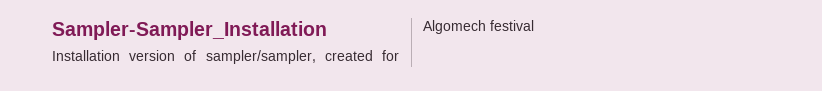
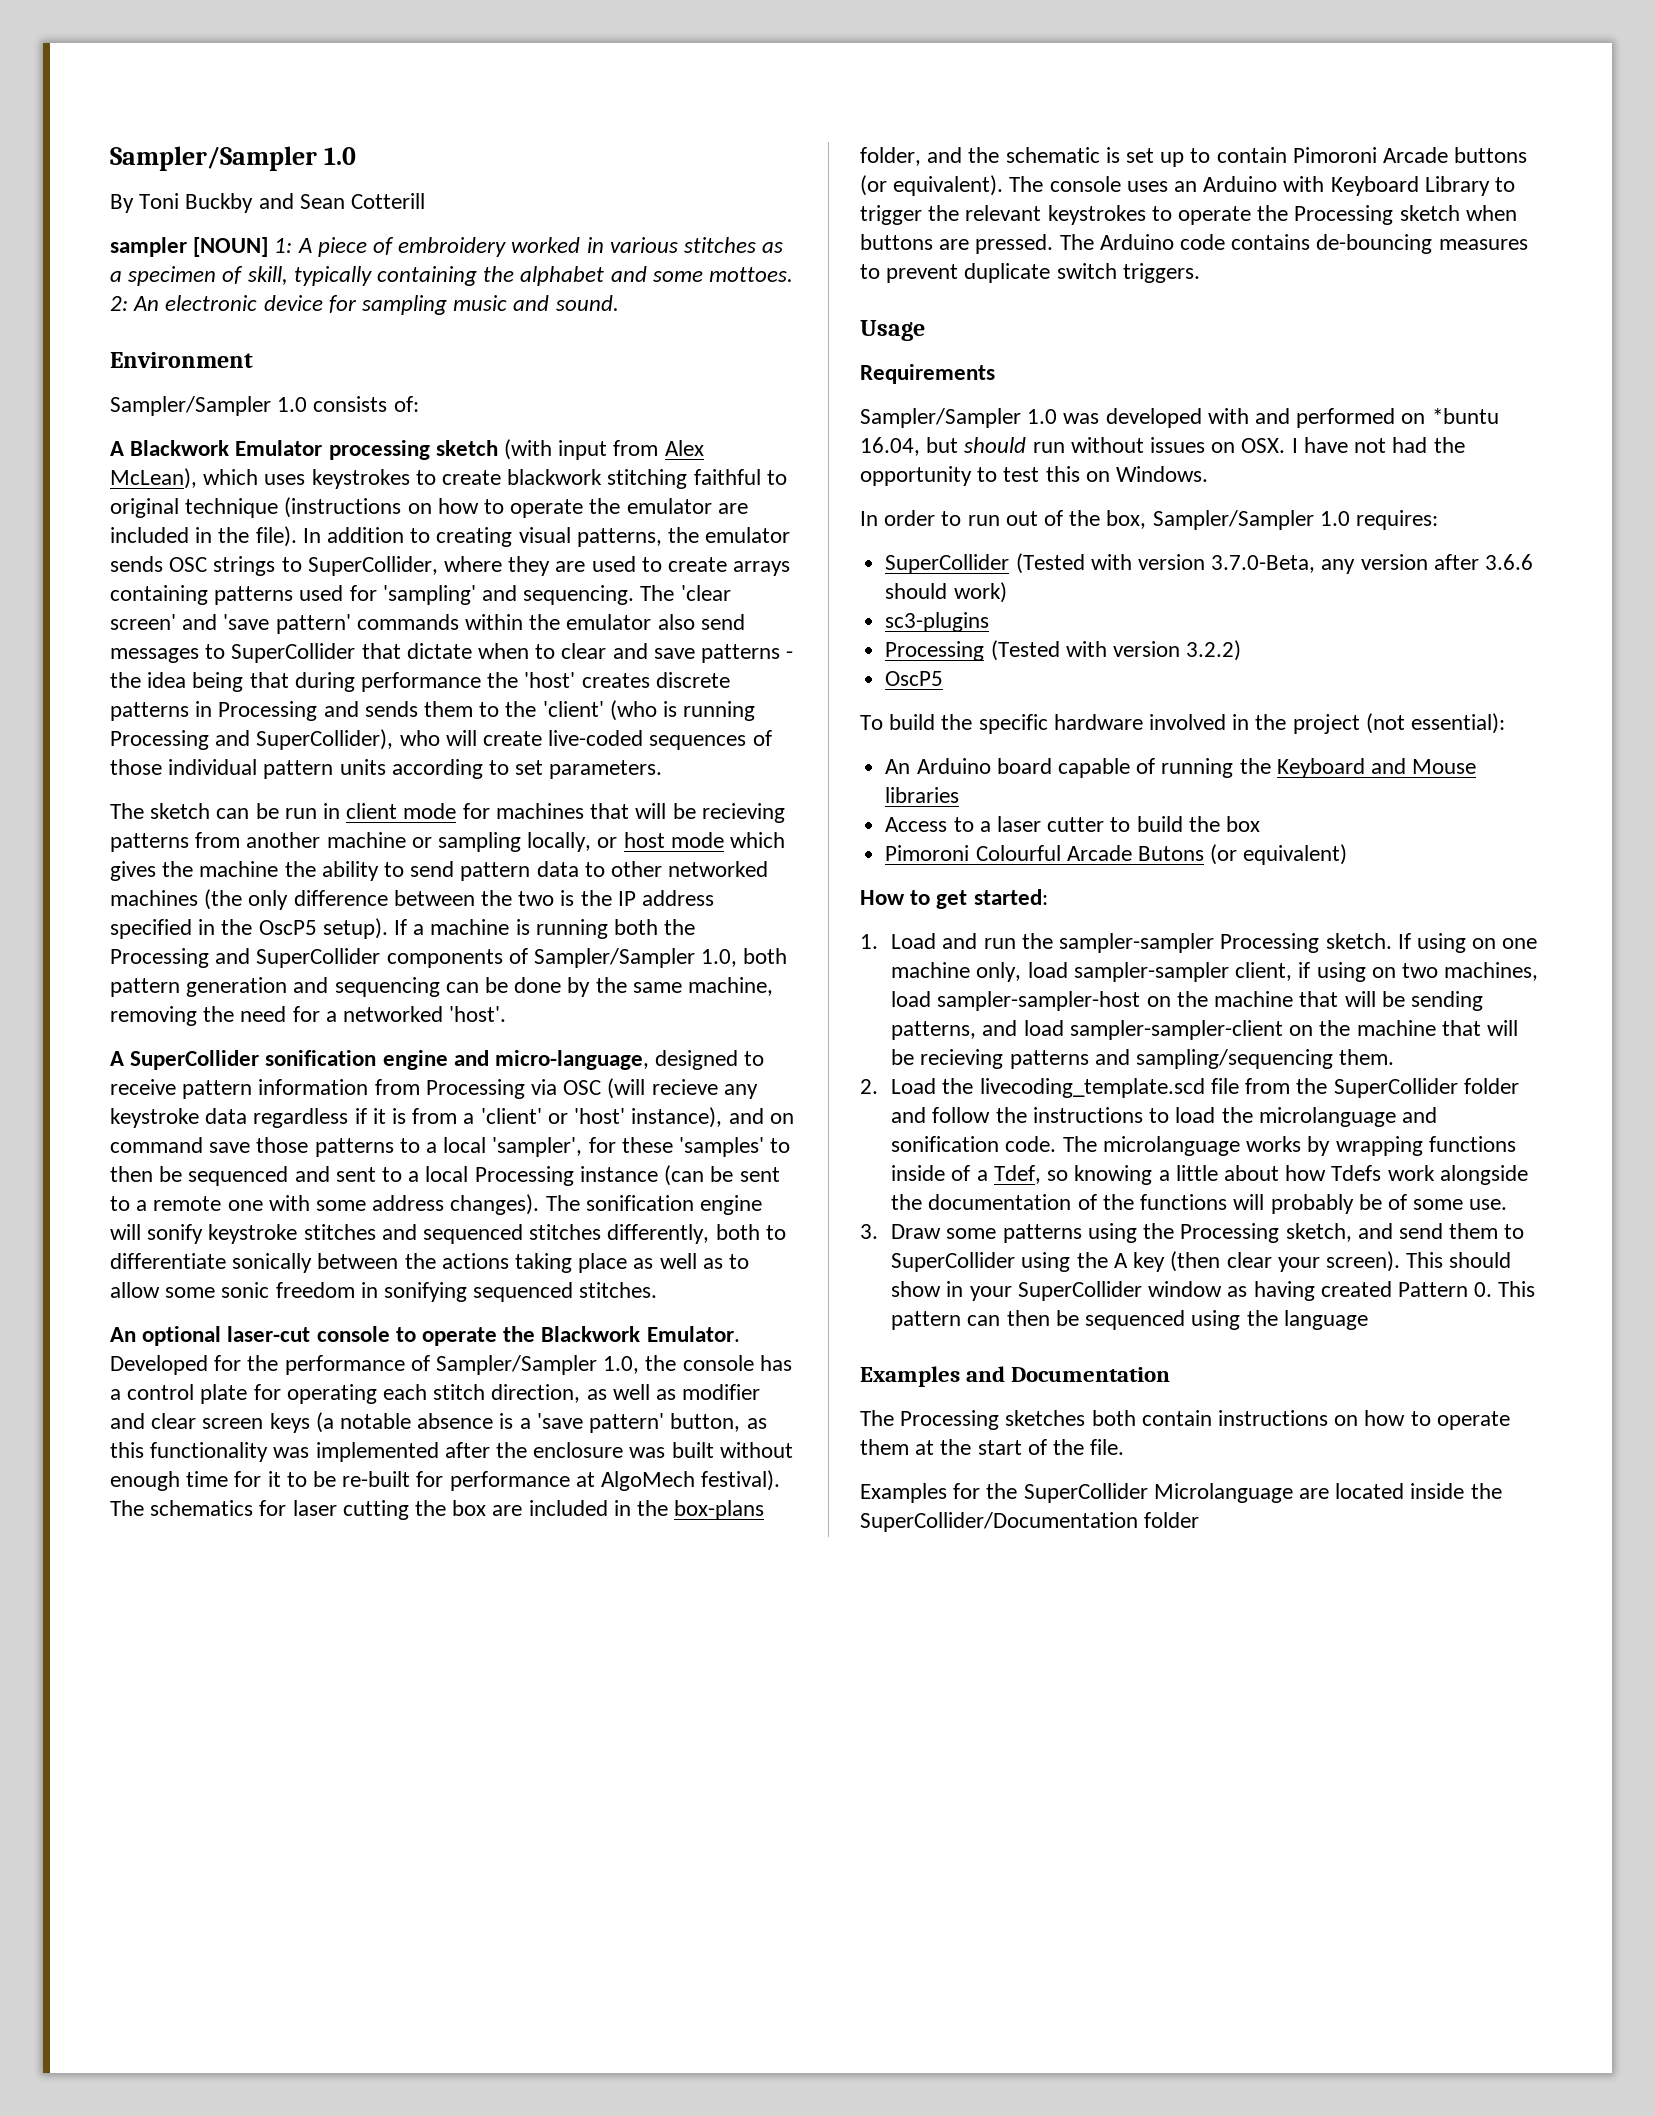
[52,21,327,40] [52,50,399,64] [423,20,534,34] Sampler-Sampler_Installation // Installation version of sampler/sampler, created for Algomech festival -> [110,146,356,171] [110,193,426,213] [110,237,784,257] [110,266,794,286] [110,295,619,315] [110,352,253,368] [110,396,419,416] [110,439,704,460] [110,468,787,489] [110,497,748,518] [110,526,791,547] [110,556,791,576] [110,585,731,605] [110,614,745,634] [110,643,794,663] [110,672,730,692] [110,700,756,721] [110,729,772,750] [110,759,663,779] [110,803,785,823] [110,832,786,852] [110,861,769,881] [110,889,715,910] [110,918,696,939] [110,948,788,968] [110,977,774,997] [110,1006,507,1026] [110,1050,765,1070] [110,1078,758,1099] [110,1107,794,1128] [110,1137,791,1157] [110,1165,780,1186] [110,1194,763,1215] [110,1224,786,1244] [110,1253,750,1273] [110,1282,658,1302] [110,1326,740,1346] [110,1355,792,1375] [110,1384,761,1404] [110,1412,767,1433] [110,1442,793,1462] [110,1470,781,1491] [110,1500,765,1520] [860,147,1528,167] [860,175,1516,196] [860,205,1517,225] [860,234,1528,254] [860,263,1200,283] [860,320,925,341] [860,364,995,384] [860,408,1499,428] [860,437,1465,456] [860,466,1209,486] [860,510,1439,530] [885,553,1533,574] [885,582,1007,603] [885,612,990,632] [885,640,1242,661] [885,671,944,686] [860,713,1506,734] [885,758,1477,778] [885,787,960,803] [885,816,1260,832] [885,844,1348,865] [860,889,1048,909] [860,933,1538,953] [891,962,1539,982] [891,991,1483,1011] [891,1020,1518,1040] [891,1049,1395,1069] [860,1078,1519,1098] [891,1107,1437,1127] [891,1136,1516,1156] [891,1165,1528,1185] [891,1194,1508,1214] [860,1223,1525,1243] [891,1251,1512,1272] [891,1281,1536,1301] [891,1310,1368,1330] [860,1366,1171,1387] [860,1410,1510,1430] [860,1439,1125,1455] [860,1483,1502,1503] [860,1512,1200,1532] Sampler/Sampler 1.0 // By Toni Buckby and Sean Cotterill // sampler [NOUN] 1: A piece of embroidery worked in various stitches as a specimen of skill, typically containing the alphabet and some mottoes. 2: An electronic device for sampling music and sound. // Environment // Sampler/Sampler 1.0 consists of: // A Blackwork Emulator processing sketch (with input from Alex McLean), which uses keystrokes to create blackwork stitching faithful to original technique (instructions on how to operate the emulator are included in the file). In addition to creating visual patterns, the emulator sends OSC strings to SuperCollider, where they are used to create arrays containing patterns used for 'sampling' and sequencing. The 'clear screen' and 'save pattern' commands within the emulator also send messages to SuperCollider that dictate when to clear and save patterns - the idea being that during performance the 'host' creates discrete patterns in Processing and sends them to the 'client' (who is running Processing and SuperCollider), who will create live-coded sequences of those individual pattern units according to set parameters. // The sketch can be run in client mode for machines that will be recieving patterns from another machine or sampling locally, or host mode which gives the machine the ability to send pattern data to other networked machines (the only difference between the two is the IP address specified in the OscP5 setup). If a machine is running both the Processing and SuperCollider components of Sampler/Sampler 1.0, both pattern generation and sequencing can be done by the same machine, removing the need for a networked 'host'. // A SuperCollider sonification engine and micro-language, designed to receive pattern information from Processing via OSC (will recieve any keystroke data regardless if it is from a 'client' or 'host' instance), and on command save those patterns to a local 'sampler', for these 'samples' to then be sequenced and sent to a local Processing instance (can be sent to a remote one with some address changes). The sonification engine will sonify keystroke stitches and sequenced stitches differently, both to differentiate sonically between the actions taking place as well as to allow some sonic freedom in sonifying sequenced stitches. // An optional laser-cut console to operate the Blackwork Emulator. Developed for the performance of Sampler/Sampler 1.0, the console has a control plate for operating each stitch direction, as well as modifier and clear screen keys (a notable absence is a 'save pattern' button, as this functionality was implemented after the enclosure was built without enough time for it to be re-built for performance at AlgoMech festival). The schematics for laser cutting the box are included in the box-plans folder, and the schematic is set up to contain Pimoroni Arcade buttons (or equivalent). The console uses an Arduino with Keyboard Library to trigger the relevant keystrokes to operate the Processing sketch when buttons are pressed. The Arduino code contains de-bouncing measures to prevent duplicate switch triggers. // Usage // Requirements // Sampler/Sampler 1.0 was developed with and performed on *buntu 16.04, but should run without issues on OSX. I have not had the opportunity to test this on Windows. // In order to run out of the box, Sampler/Sampler 1.0 requires: // SuperCollider (Tested with version 3.7.0-Beta, any version after 3.6.6 should work) // sc3-plugins // Processing (Tested with version 3.2.2) // OscP5 // To build the specific hardware involved in the project (not essential): // An Arduino board capable of running the Keyboard and Mouse libraries // Access to a laser cutter to build the box // Pimoroni Colourful Arcade Butons (or equivalent) // How to get started: // 1. Load and run the sampler-sampler Processing sketch. If using on one machine only, load sampler-sampler client, if using on two machines, load sampler-sampler-host on the machine that will be sending patterns, and load sampler-sampler-client on the machine that will be recieving patterns and sampling/sequencing them. // 2. Load the livecoding_template.scd file from the SuperCollider folder and follow the instructions to load the microlanguage and sonification code. The microlanguage works by wrapping functions inside of a Tdef, so knowing a little about how Tdefs work alongside the documentation of the functions will probably be of some use. // 3. Draw some patterns using the Processing sketch, and send them to SuperCollider using the A key (then clear your screen). This should show in your SuperCollider window as having created Pattern 0. This pattern can then be sequenced using the language // Examples and Documentation // The Processing sketches both contain instructions on how to operate them at the start of the file. // Examples for the SuperCollider Microlanguage are located inside the SuperCollider/Documentation folder

